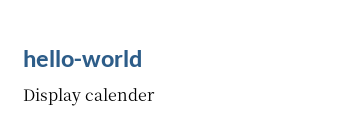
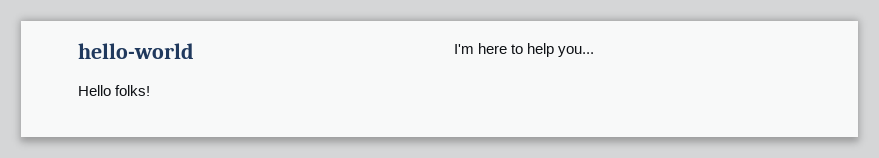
[23,88,156,106] Display calender -> [78,85,151,96] [454,43,595,57] Hello folks! // I'm here to help you...

